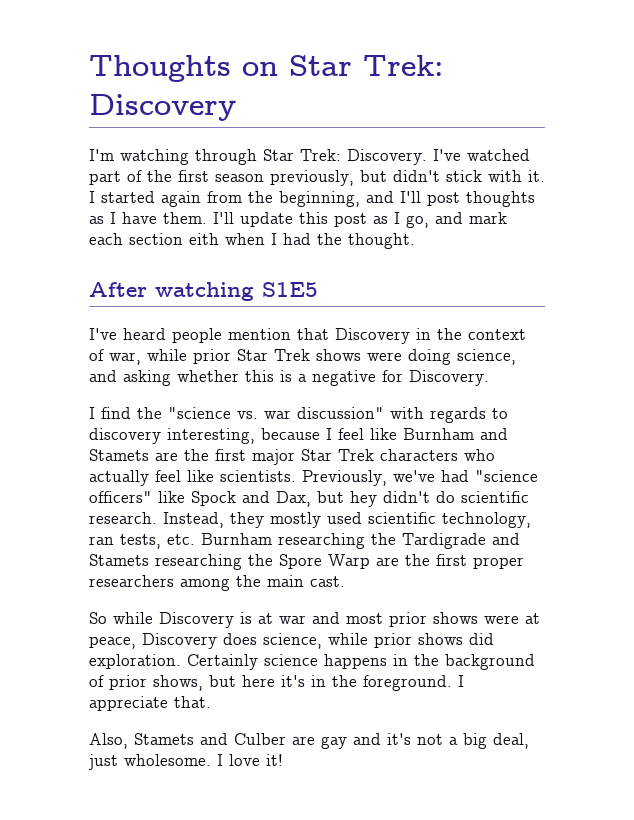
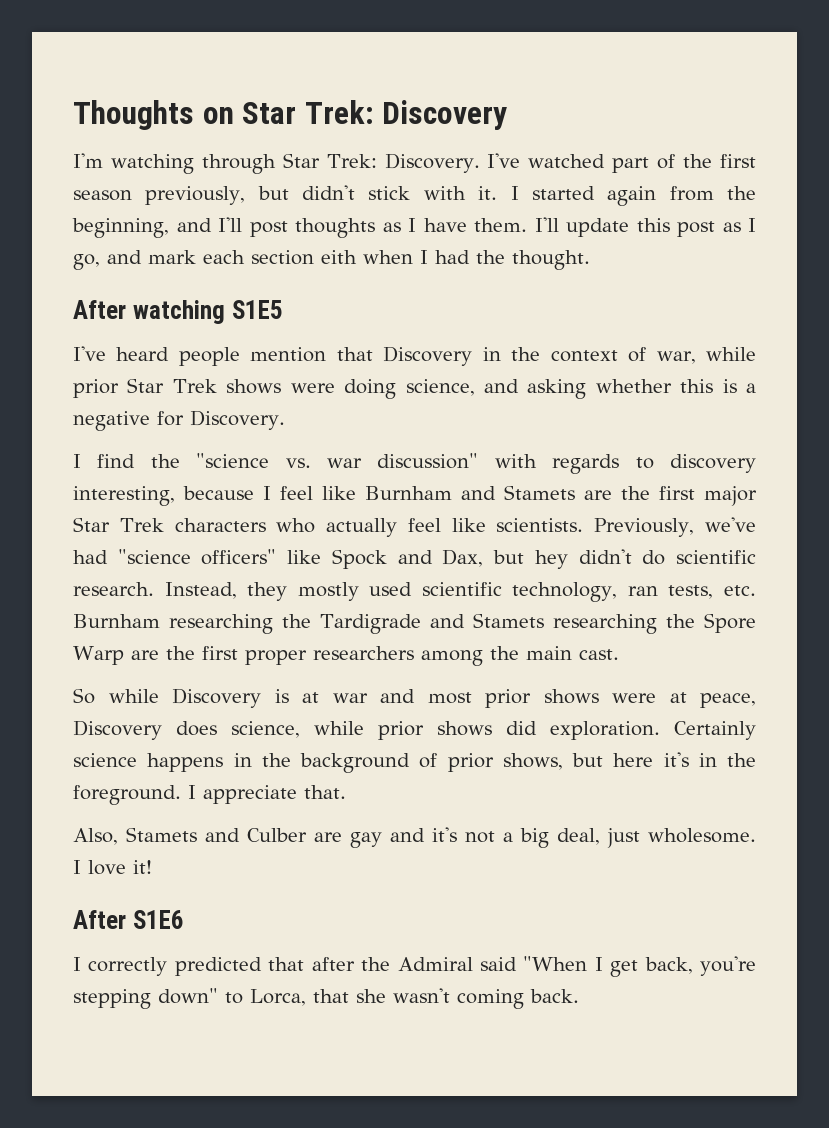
(283, 760) none -> [73,910,184,929] [73,956,756,977] [73,988,579,1009] // After S1E6 // I correctly predicted that after the Admiral said "When I get back, you're stepping down" to Lorca, that she wasn't coming back.

